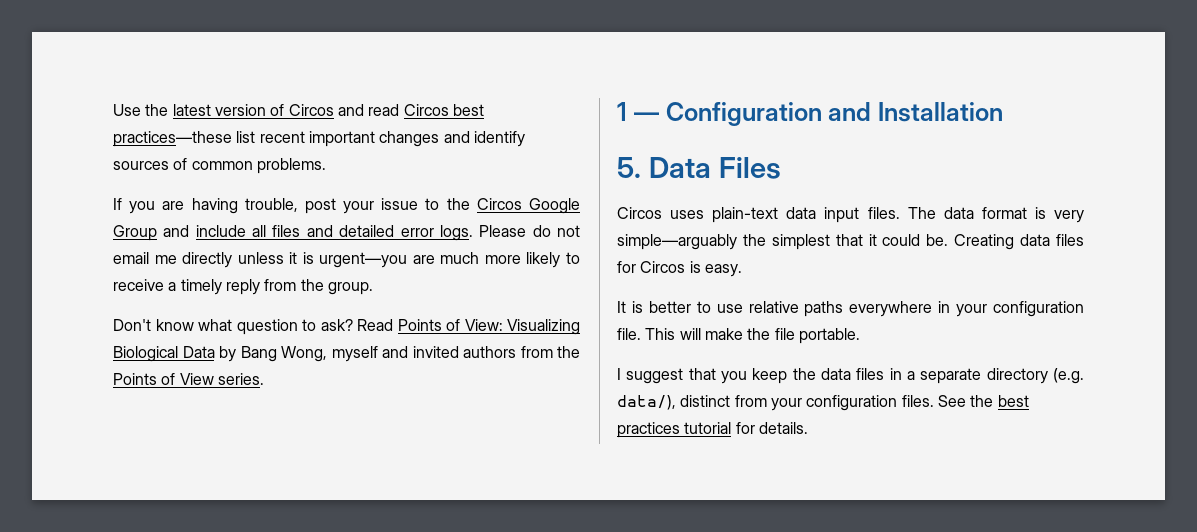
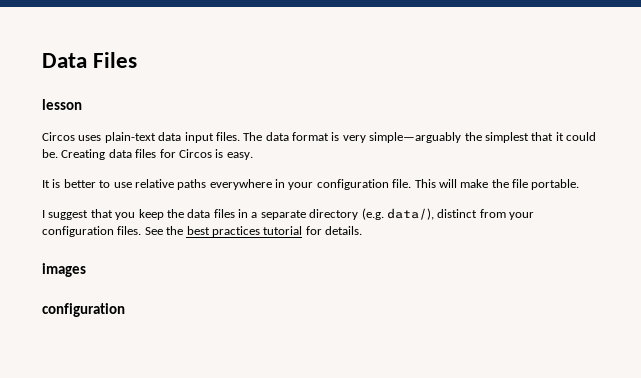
[113,104,484,116] [113,131,525,147] [113,158,326,174] [113,198,580,214] [113,225,581,241] [113,252,581,268] [113,279,373,295] [113,319,580,335] [113,346,580,362] [113,373,264,385] [617,102,1003,126] [617,157,641,178] Use the latest version of Circos and read Circos best practices—these list recent important changes and identify sources of common problems. // If you are having trouble, post your issue to the Circos Google Group and include all files and detailed error logs. Please do not email me directly unless it is urgent—you are much more likely to receive a timely reply from the group. // Don't know what question to ask? Read Points of View: Visualizing Biological Data by Bang Wong, myself and invited authors from the Points of View series. // 1 — Configuration and Installation // 5. -> (42, 60) none
(781, 168) none -> [42,99,82,110] // lesson
(808, 428) none -> [42,263,86,277] [42,303,125,317] // images // configuration

